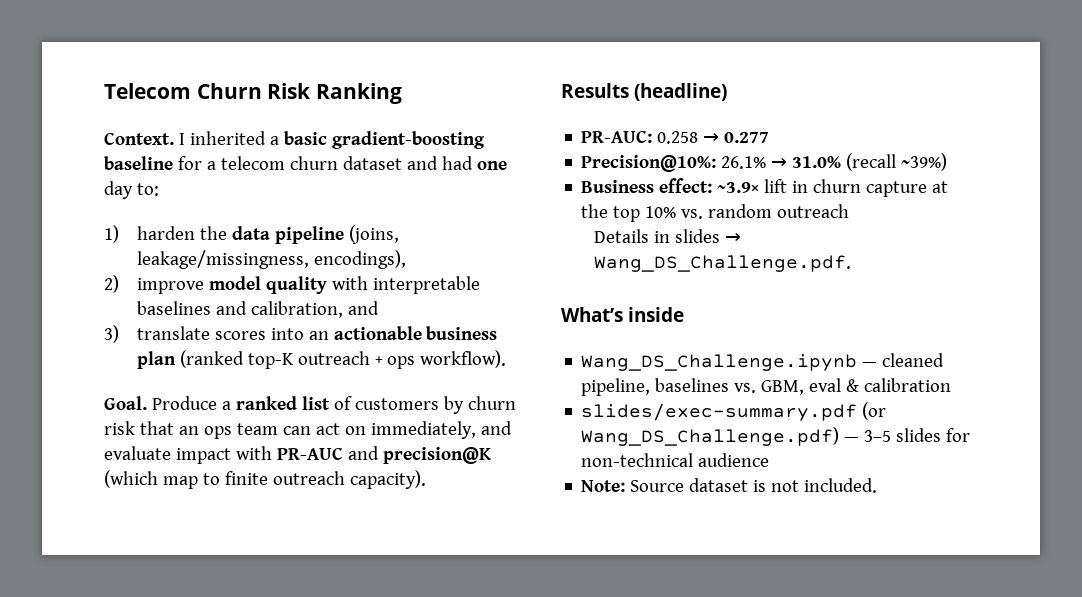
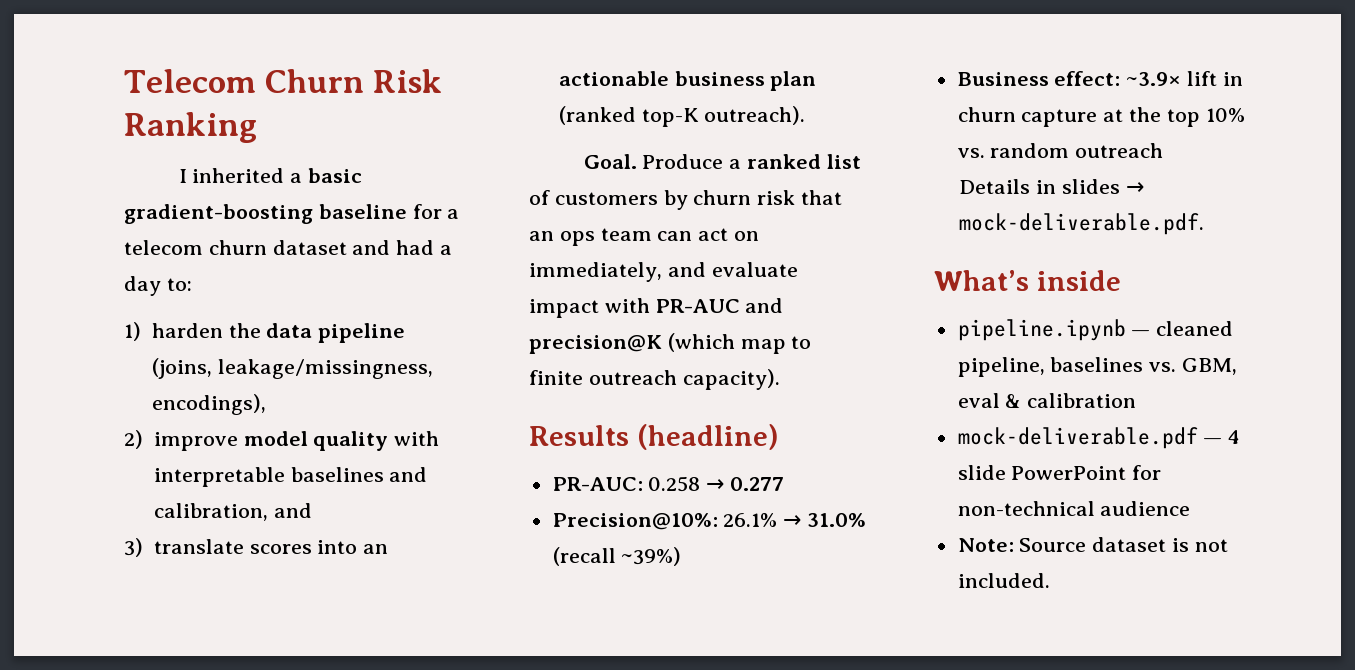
[104,132,174,145] Context. -> (257, 127) none
[476,161,507,170] one -> [440,245,453,255] a
[297,350,507,369] outreach + ops workflow). -> [704,106,806,125] outreach).
[593,255,851,272] Wang_DS_Challenge.pdf. -> [959,213,1205,235] mock-deliverable.pdf.
[581,354,858,371] Wang_DS_Challenge.ipynb -> [957,319,1126,341] pipeline.ipynb
[581,402,887,421] [581,427,942,446] slides/exec-summary.pdf (or Wang_DS_Challenge.pdf) — 3–5 slides -> [957,427,1241,449] [957,465,1127,480] mock-deliverable.pdf — 4 slide PowerPoint

